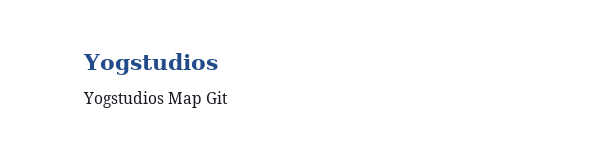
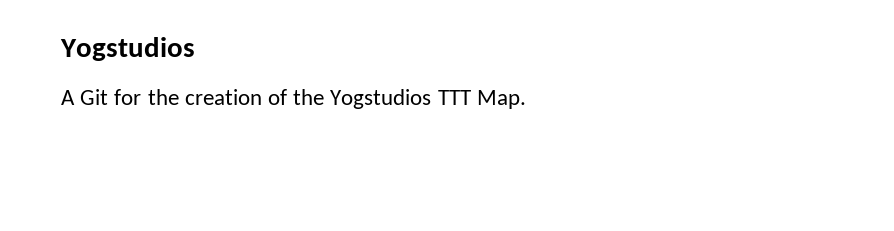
[83,91,229,108] Yogstudios Map Git -> [61,89,526,109] A Git for the creation of the Yogstudios TTT Map.

